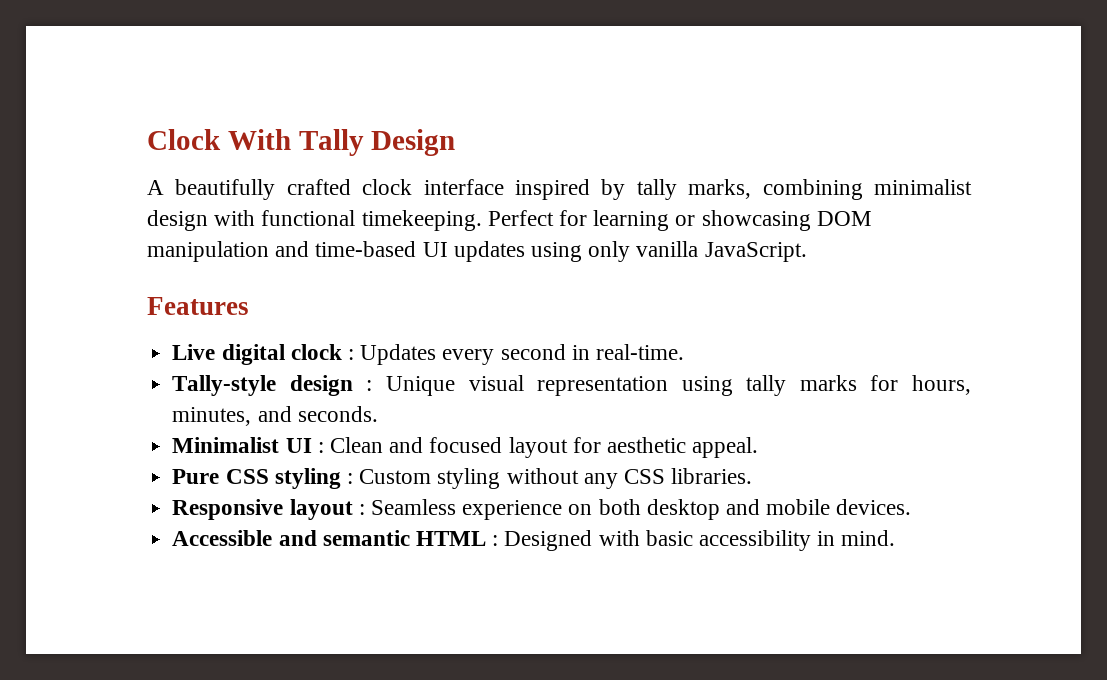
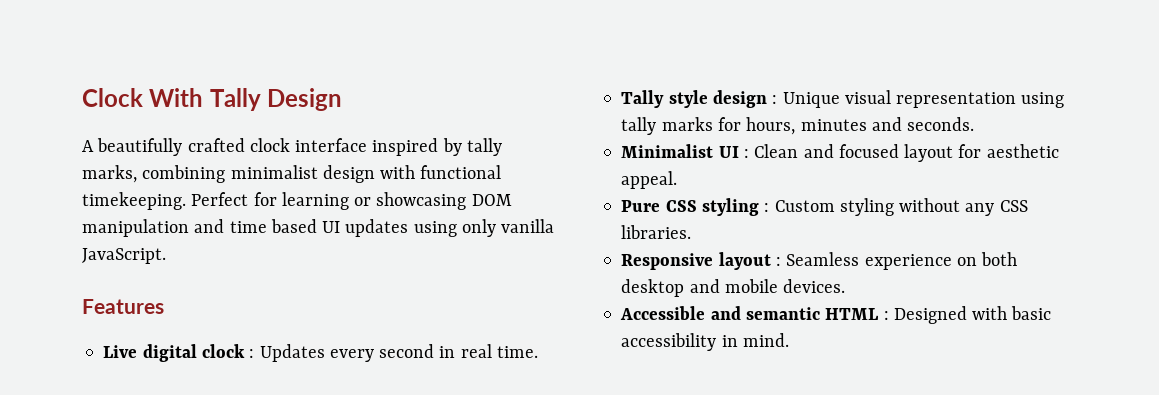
[315,241,417,257] time-based -> [229,219,317,233] time based
[595,344,684,360] [172,375,277,396] real-time. // Tally-style -> [460,344,538,358] [621,90,708,108] real time. // Tally style
[172,407,252,426] minutes, -> [800,119,867,131] minutes

